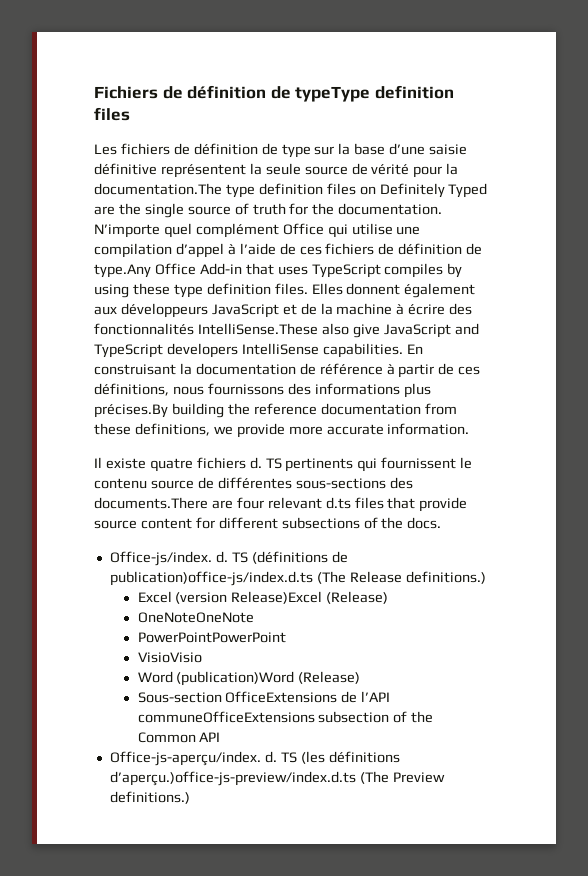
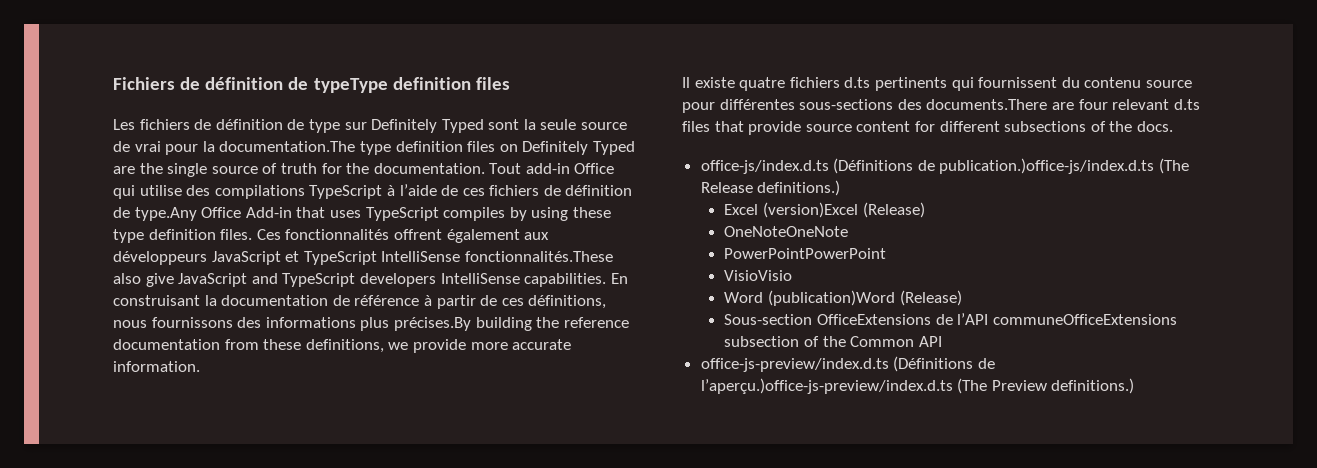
[338,143,468,155] [94,163,246,178] la base d’une saisie définitive représentent -> [371,119,520,133] Definitely Typed sont
[371,164,410,175] vérité -> [134,141,161,152] vrai
[94,223,421,238] [94,243,224,258] N’importe quel complément Office qui utilise une compilation d’appel -> [489,163,615,174] [113,185,383,199] Tout add-in Office qui utilise des compilations TypeScript
[311,283,401,295] Elles donnent -> [256,229,442,240] Ces fonctionnalités offrent
[300,303,473,315] [94,323,318,335] de la machine à écrire des fonctionnalités IntelliSense.These -> [303,251,613,265] TypeScript IntelliSense fonctionnalités.These
[249,457,282,469] d. TS -> [844,77,871,88] d.ts
[460,457,473,469] le -> [1061,77,1080,88] du
[197,477,214,489] de -> [682,102,715,113] pour
[109,551,348,566] [109,571,313,586] Office-js/index. d. TS (définitions de publication)office-js/index.d.ts -> [700,158,1155,174] office-js/index.d.ts (Définitions de publication.)office-js/index.d.ts
[175,591,323,604] (version Release)Excel -> [763,202,859,218] (version)Excel
[109,751,400,766] [109,771,356,786] Office-js-aperçu/index. d. TS (les définitions d’aperçu.)office-js-preview/index.d.ts -> [700,356,995,372] [700,378,953,394] office-js-preview/index.d.ts (Définitions de l’aperçu.)office-js-preview/index.d.ts

